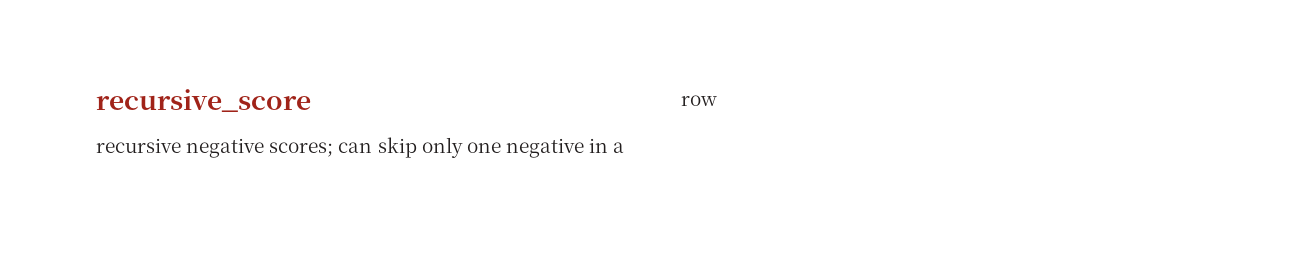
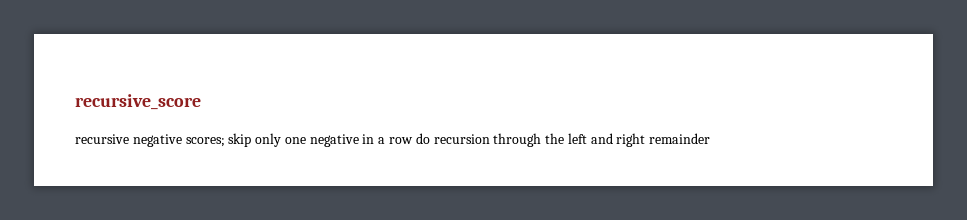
[338,142,373,153] can -> (225, 142) none
(717, 100) none -> [415,133,711,147] do recursion through the left and right remainder

